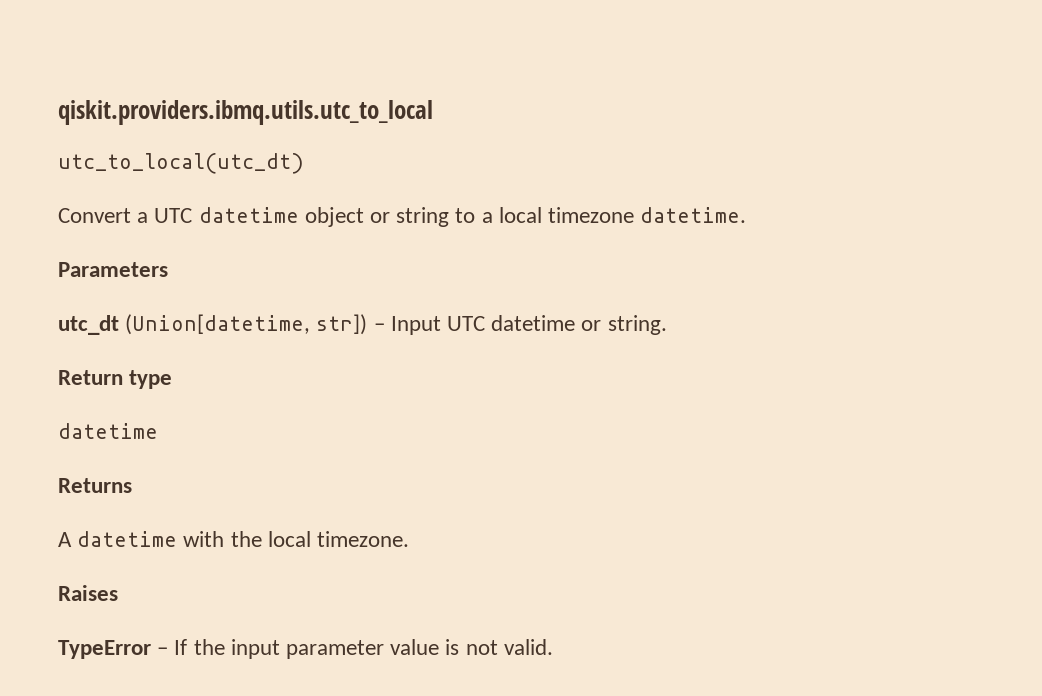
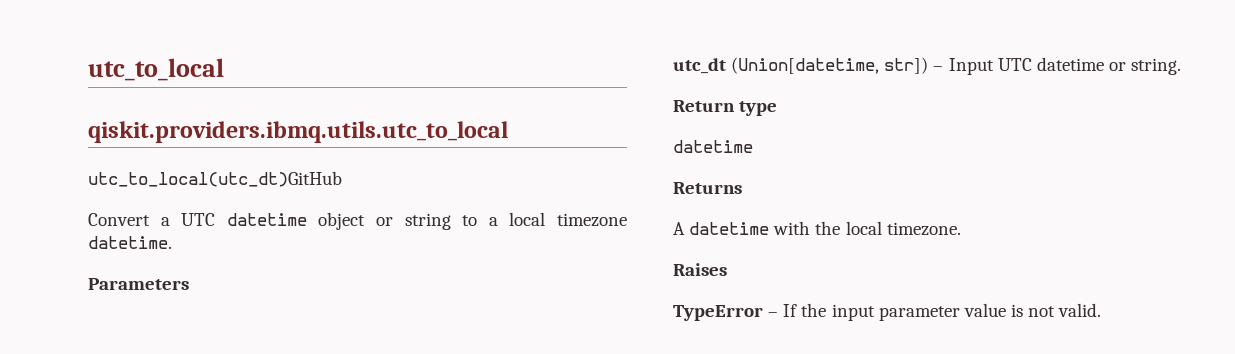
(58, 112) none -> [88,58,224,81] utc_to_local //
[58,153,304,174] utc_to_local(utc_dt) -> [88,171,342,187] utc_to_local(utc_dt)GitHub

